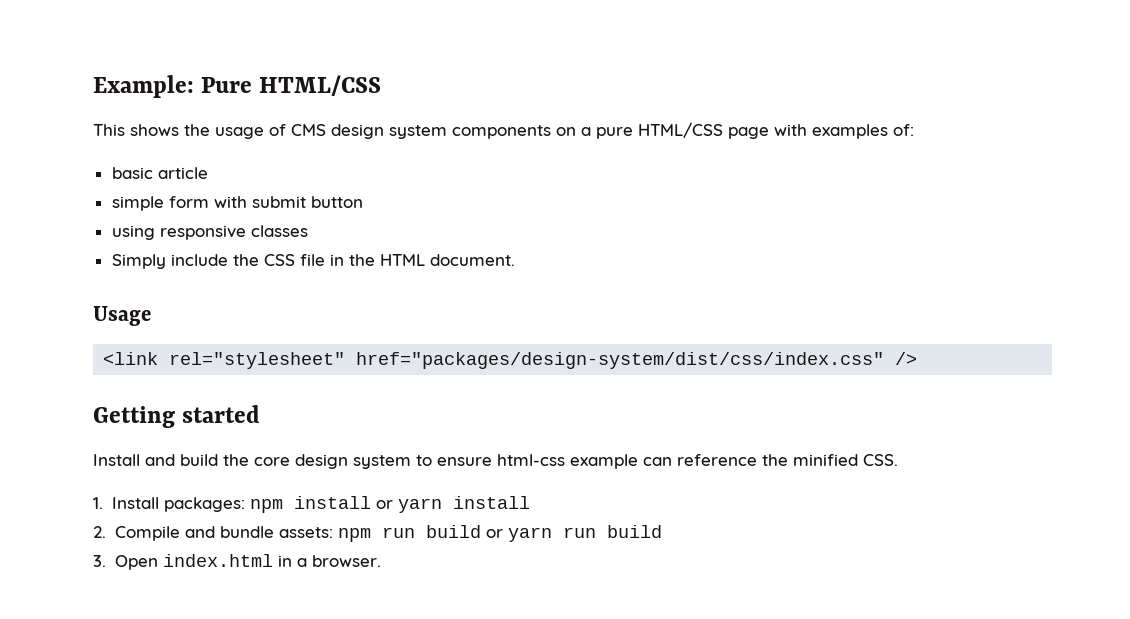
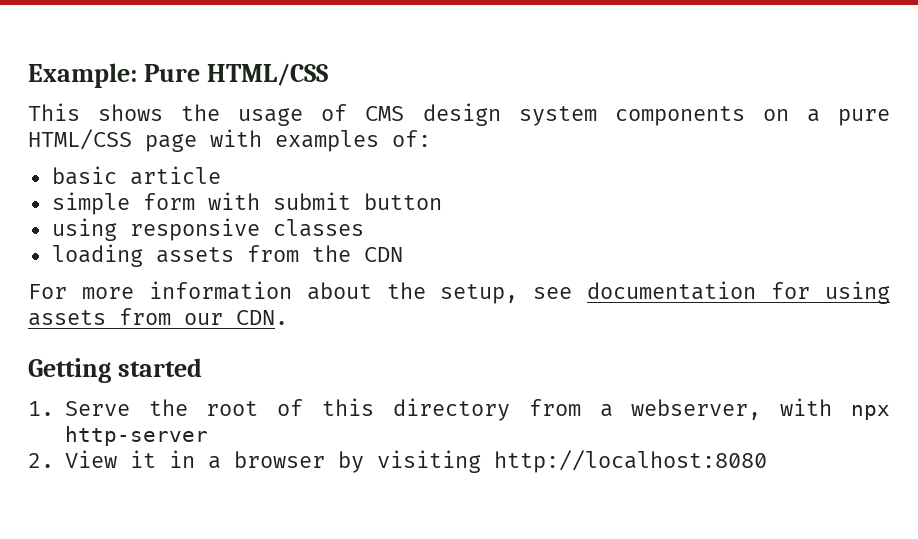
[111,254,515,269] [93,306,151,326] [103,352,918,369] [93,405,261,428] [93,454,898,469] [93,496,531,513] [93,525,662,542] [93,554,381,570] Simply include the CSS file in the HTML document. // Usage // <link rel="stylesheet" href="packages/design-system/dist/css/index.css" /> // Getting started // Install and build the core design system to ensure html-css example can reference the minified CSS. // 1. Install packages: npm install or yarn install // 2. Compile and bundle assets: npm run build or yarn run build // 3. Open index.html in a browser. -> [51,244,403,267] [28,281,891,304] [28,308,288,326] [28,358,203,383] [28,398,891,421] [64,426,208,446] [28,450,767,473] loading assets from the CDN // For more information about the setup, see documentation for using assets from our CDN. // Getting started // 1. Serve the root of this directory from a webserver, with npx http-server // 2. View it in a browser by visiting http://localhost:8080

